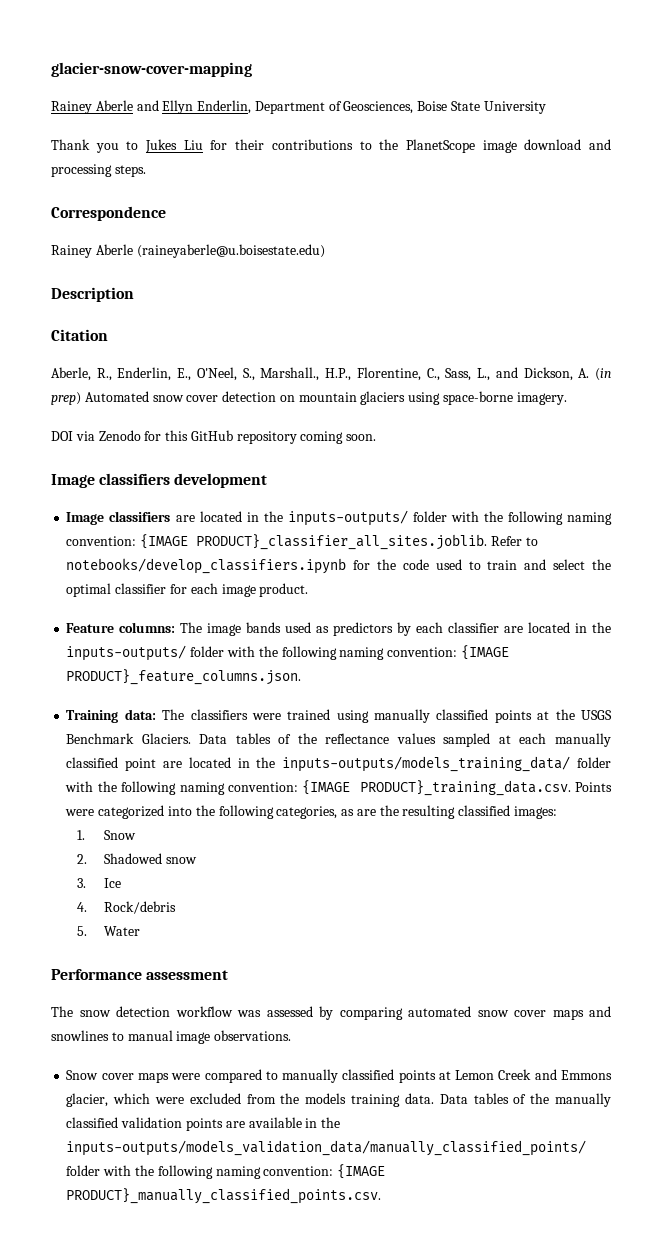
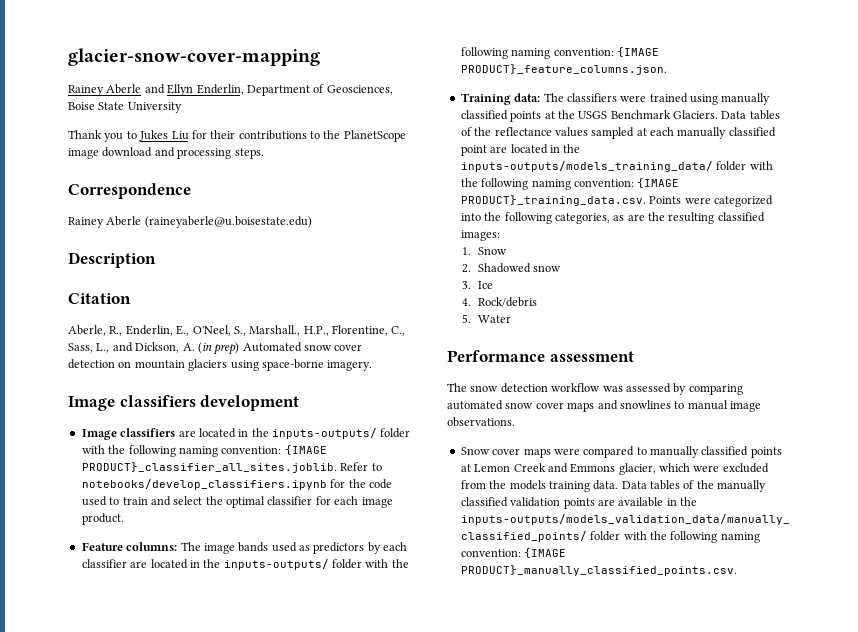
[51,430,377,444] // DOI via Zenodo for this GitHub repository coming soon. -> (373, 365) none

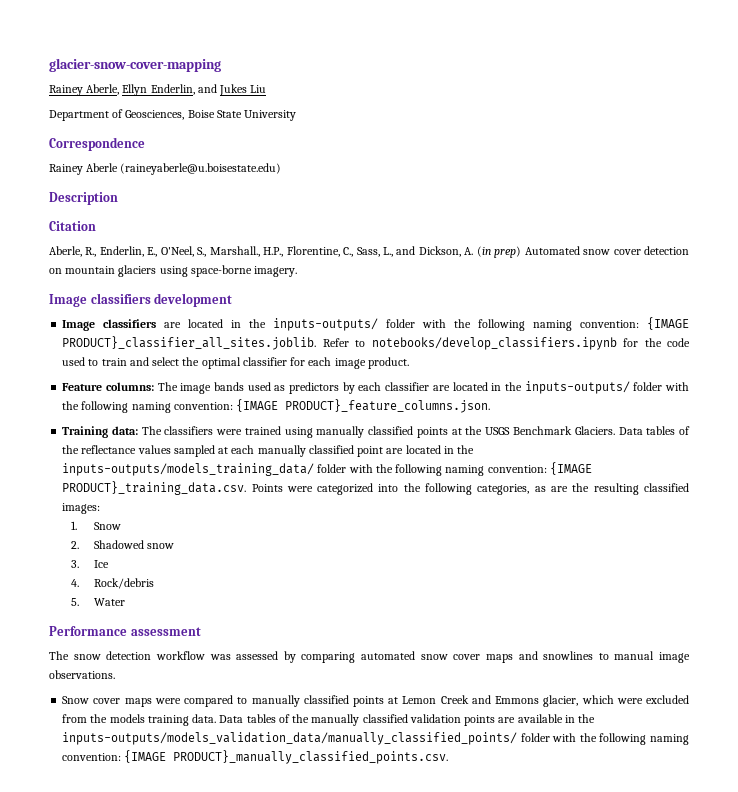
[106,84,244,96] Aberle and Ellyn Enderlin, -> [86,84,267,96] Aberle, Ellyn Enderlin, and Jukes Liu //
[68,130,406,142] [68,147,264,159] // Thank you to Jukes Liu for their contributions to the PlanetScope image download and processing steps. -> (297, 115) none

